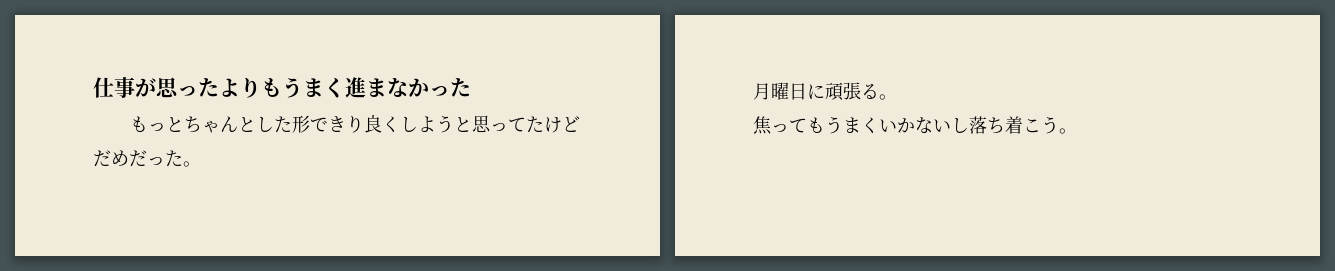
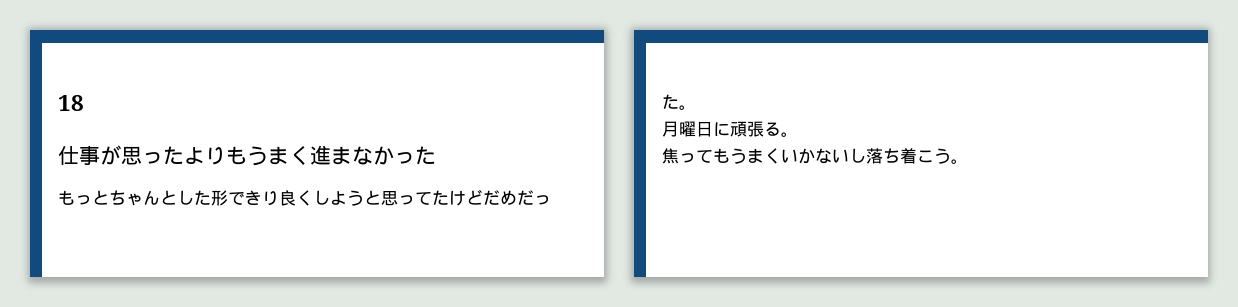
(93, 87) none -> [58,95,84,111] 18 //

